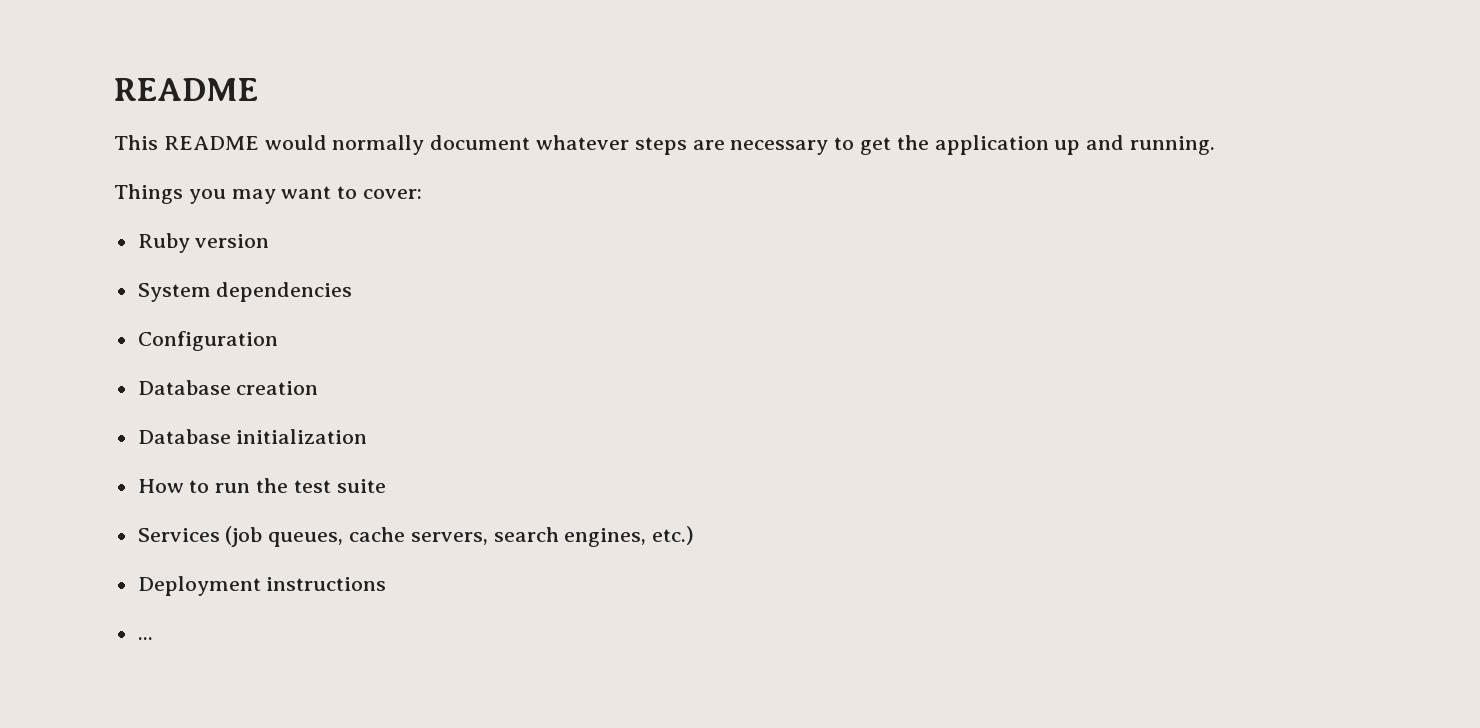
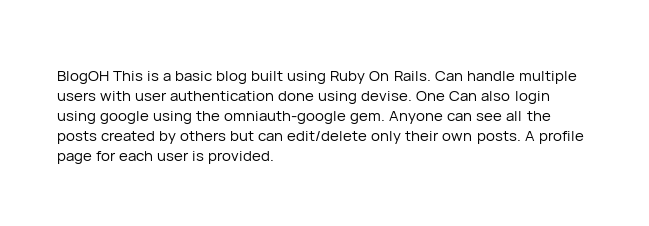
[114,78,258,101] [114,135,1216,155] [114,184,423,204] [137,233,270,253] [137,282,353,302] [137,331,278,351] [137,380,319,395] [137,429,368,444] [137,478,386,493] [137,526,695,547] [137,576,387,596] [137,637,153,640] README // This README would normally document whatever steps are necessary to get the application up and running. // Things you may want to cover: // Ruby version // System dependencies // Configuration // Database creation // Database initialization // How to run the test suite // Services (job queues, cache servers, search engines, etc.) // Deployment instructions // ... -> [57,71,577,84] [57,91,550,104] [57,111,551,124] [57,131,584,144] [57,151,275,164] BlogOH This is a basic blog built using Ruby On Rails. Can handle multiple users with user authentication done using devise. One Can also login using google using the omniauth-google gem. Anyone can see all the posts created by others but can edit/delete only their own posts. A profile page for each user is provided.

